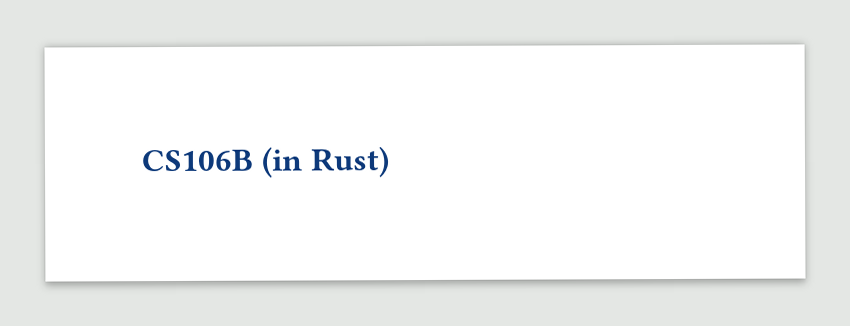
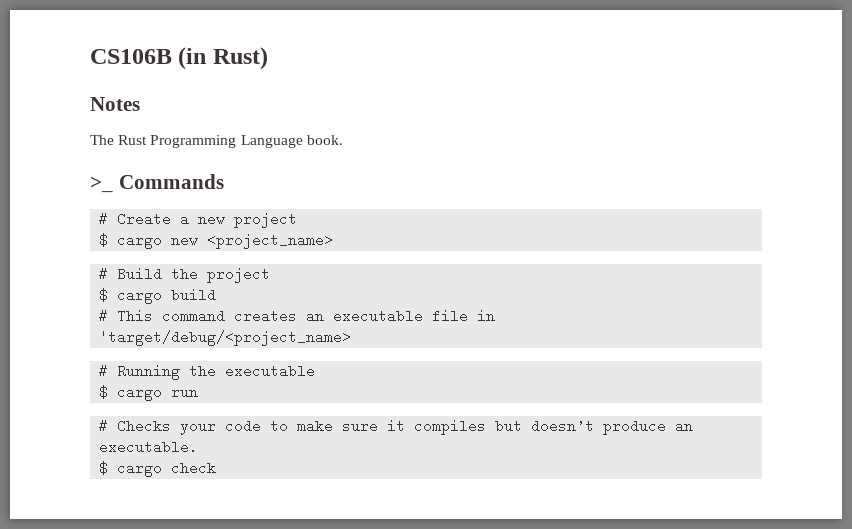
(390, 162) none -> [90,97,140,111] [90,135,343,148] [90,174,224,193] [99,212,298,228] [99,233,334,249] [99,267,271,283] [99,288,217,304] [99,309,496,323] [99,330,352,346] [99,364,316,380] [99,385,199,401] [99,419,694,435] [99,440,199,454] [99,461,217,477] // Notes // The Rust Programming Language book. // >_ Commands // # Create a new project // $ cargo new <project_name> // # Build the project // $ cargo build // # This command creates an executable file in 'target/debug/<project_name> // # Running the executable // $ cargo run // # Checks your code to make sure it compiles but doesn’t produce an executable. // $ cargo check

